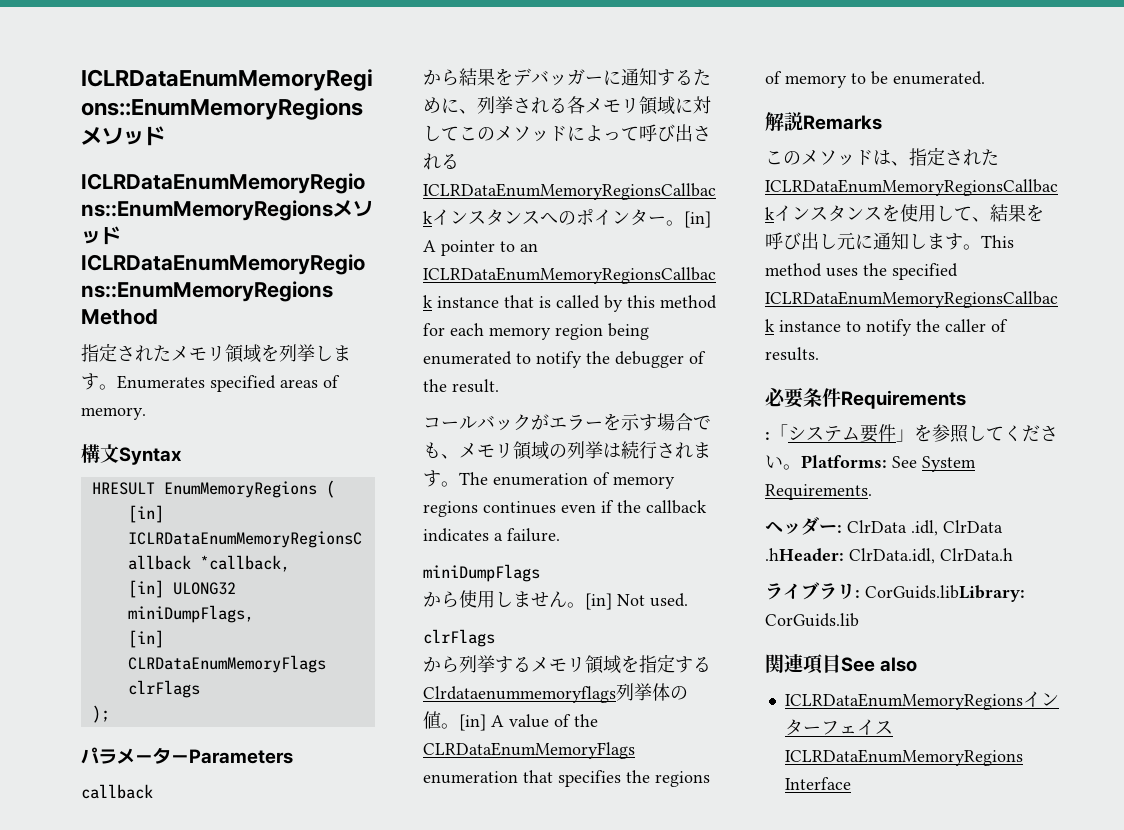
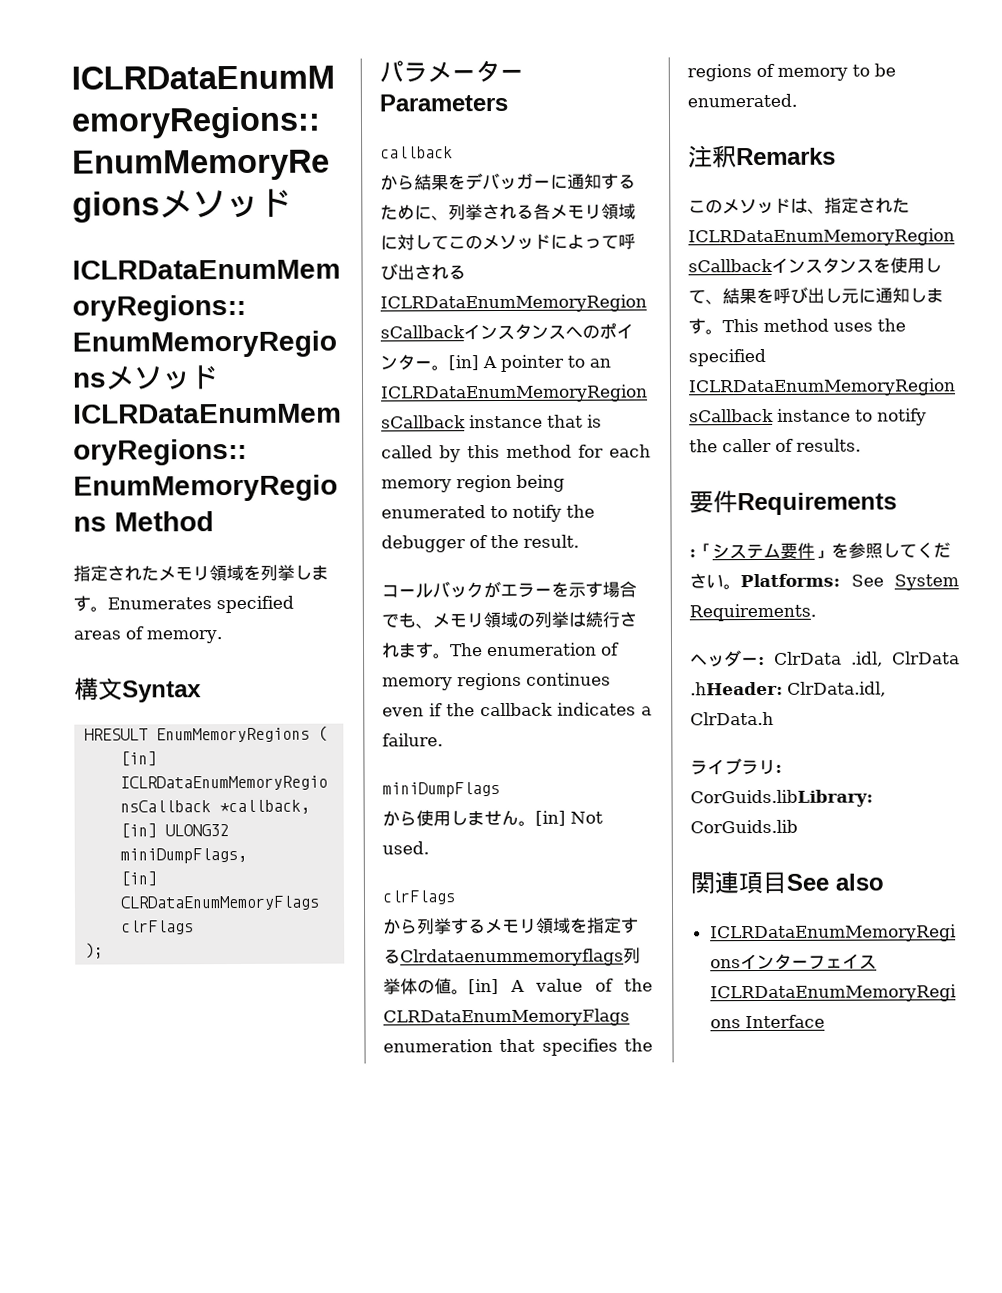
[765,112,803,131] 解説 -> [688,145,737,169] 注釈
[765,388,822,408] 必要条 -> [689,491,714,514] 要

